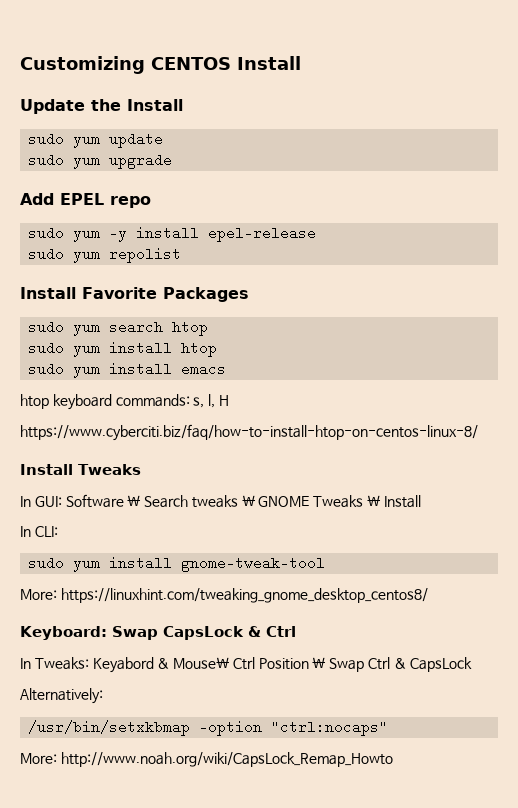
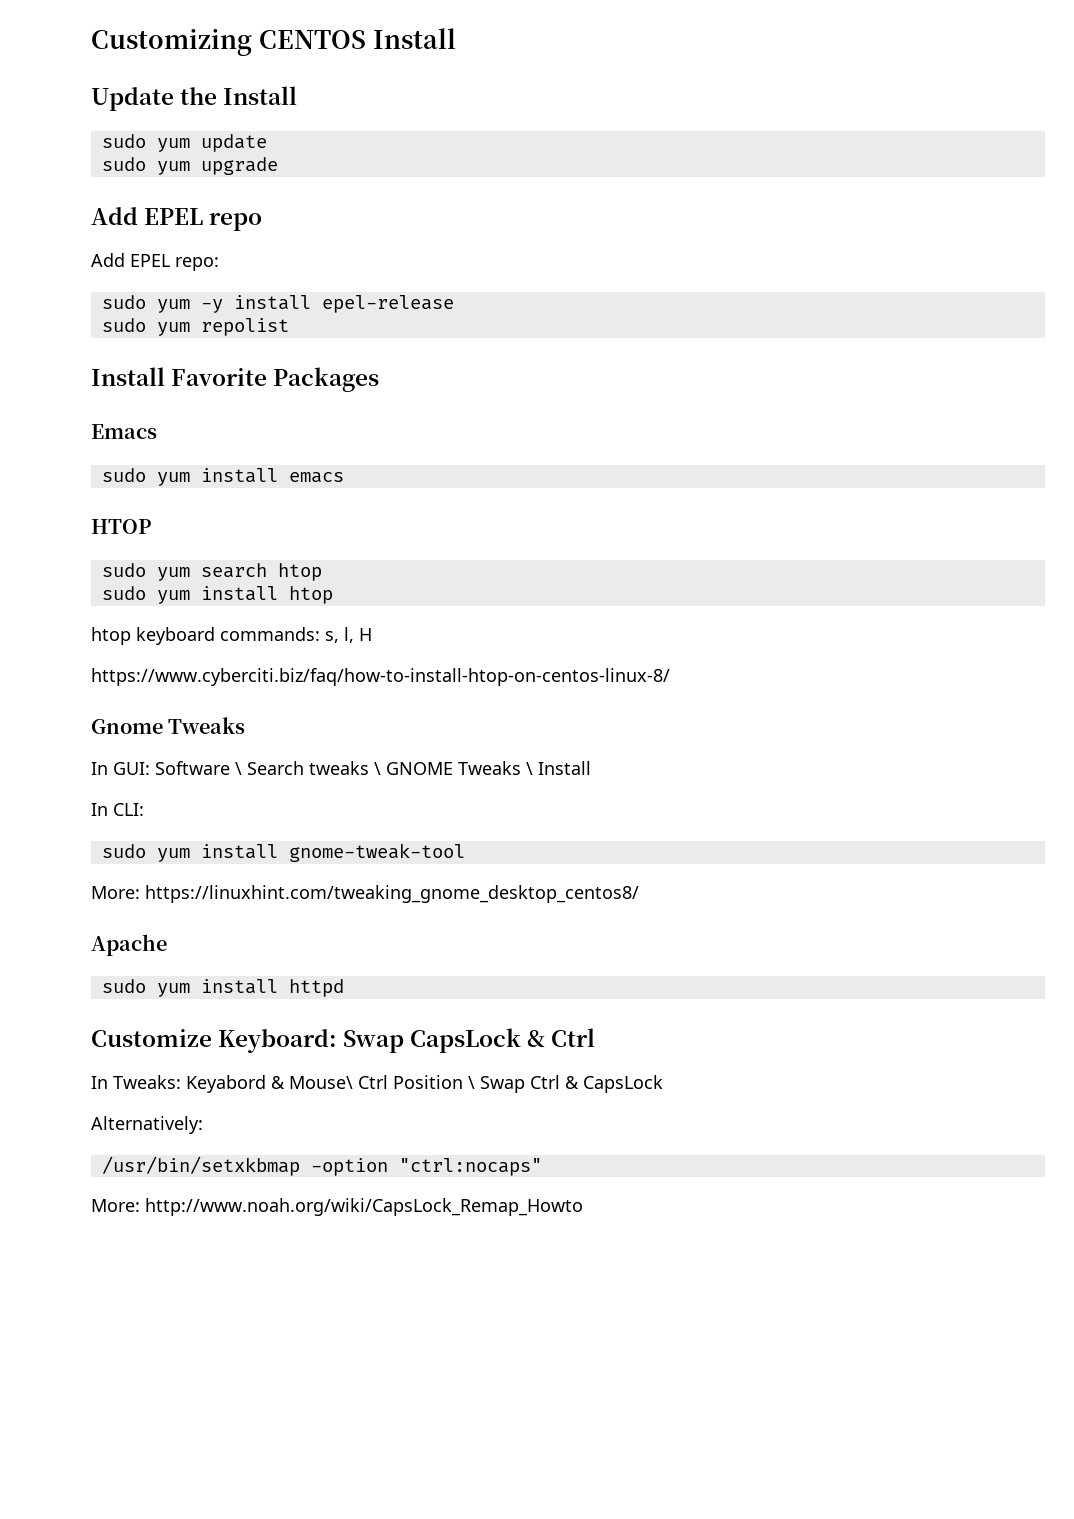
(151, 202) none -> [91,253,219,271] // Add EPEL repo:
(249, 294) none -> [91,424,157,439] [101,468,344,486] [91,519,151,534] // Emacs // sudo yum install emacs // HTOP
[28,362,227,378] // sudo yum install emacs -> (333, 595) none
[20,464,73,475] Install -> [91,719,163,734] Gnome
(428, 595) none -> [91,934,167,956] [101,979,344,997] [91,1029,212,1047] Apache // sudo yum install httpd // Customize

